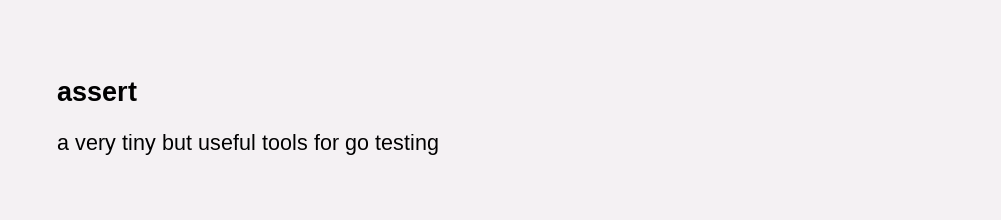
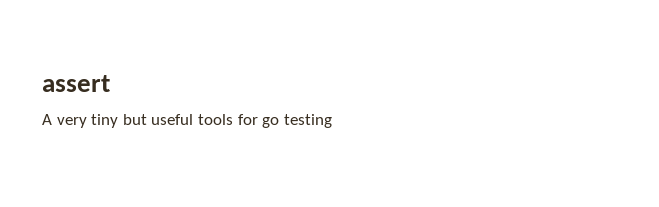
[57,138,69,150] a -> [42,114,52,125] A

